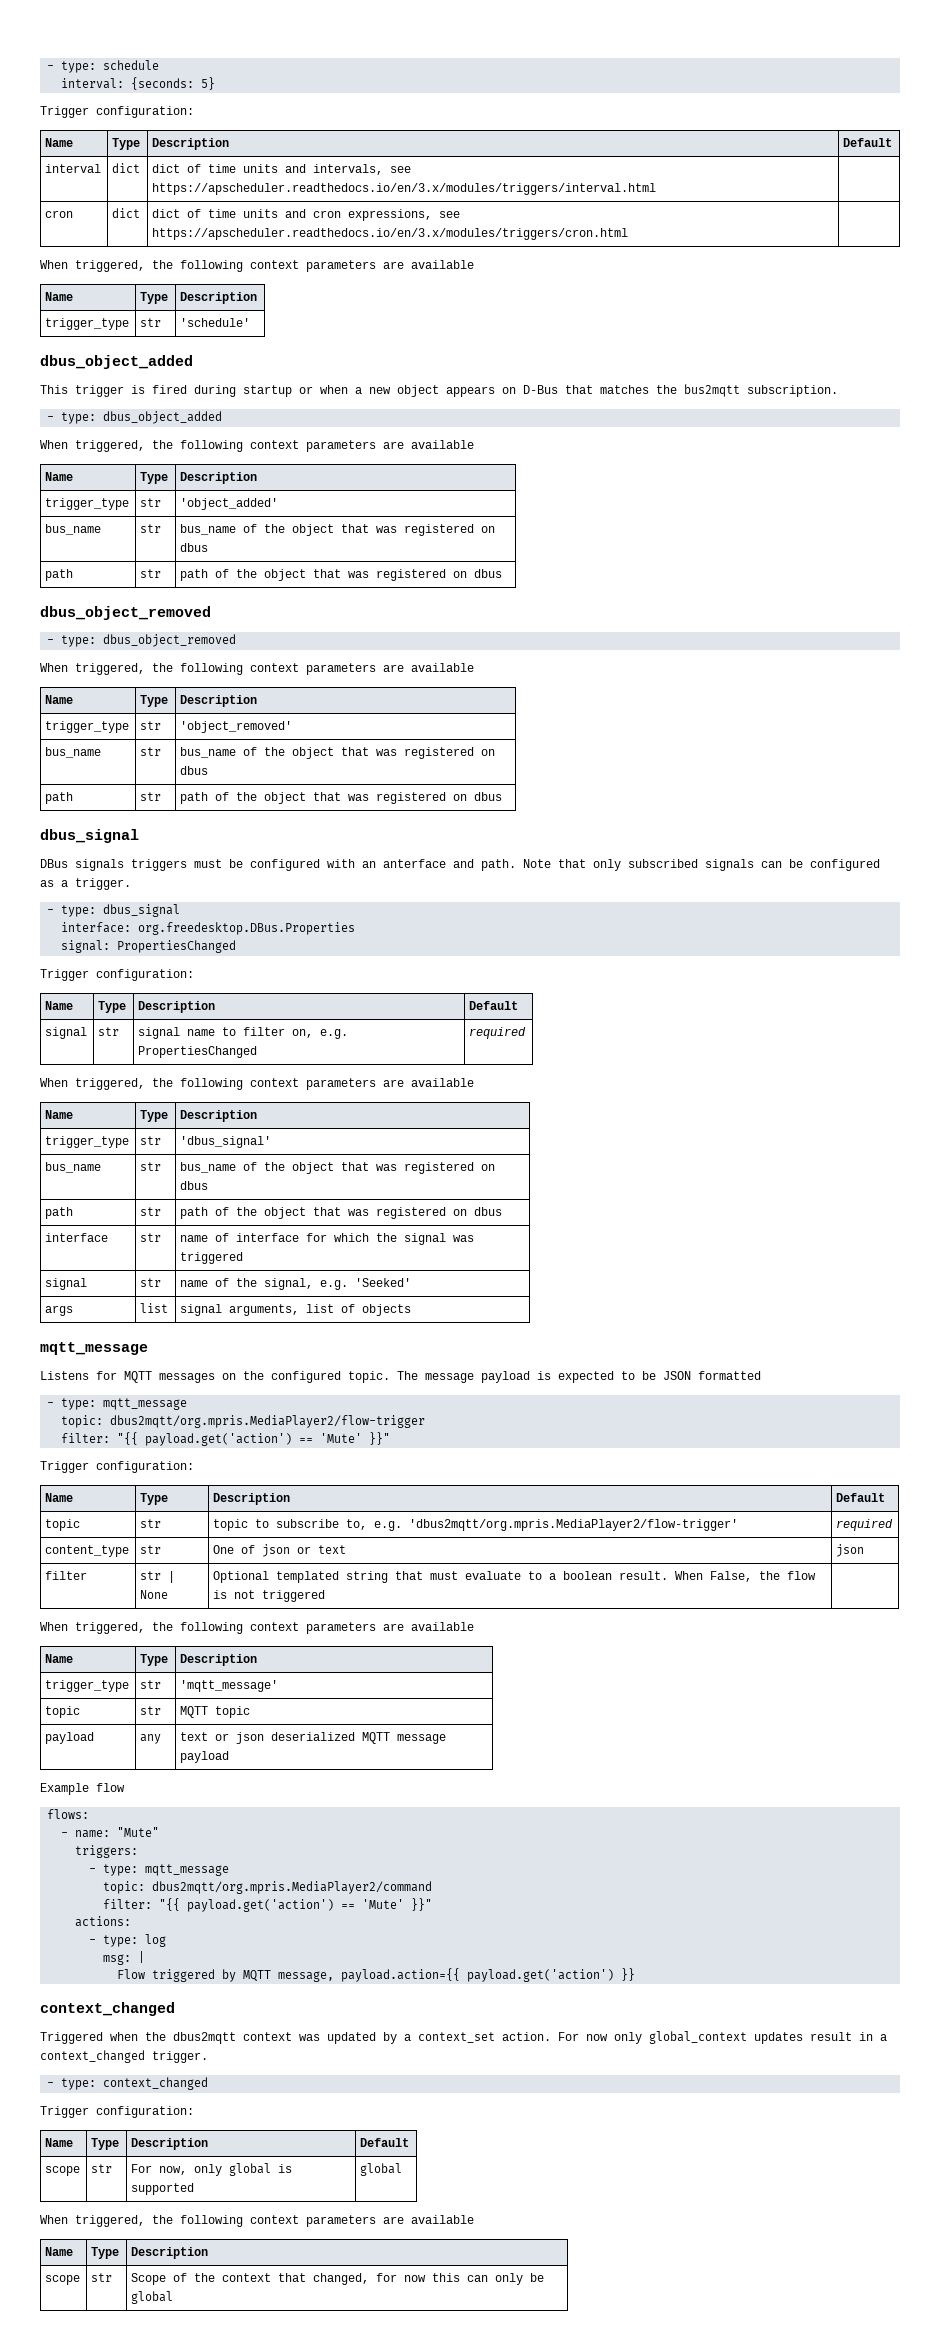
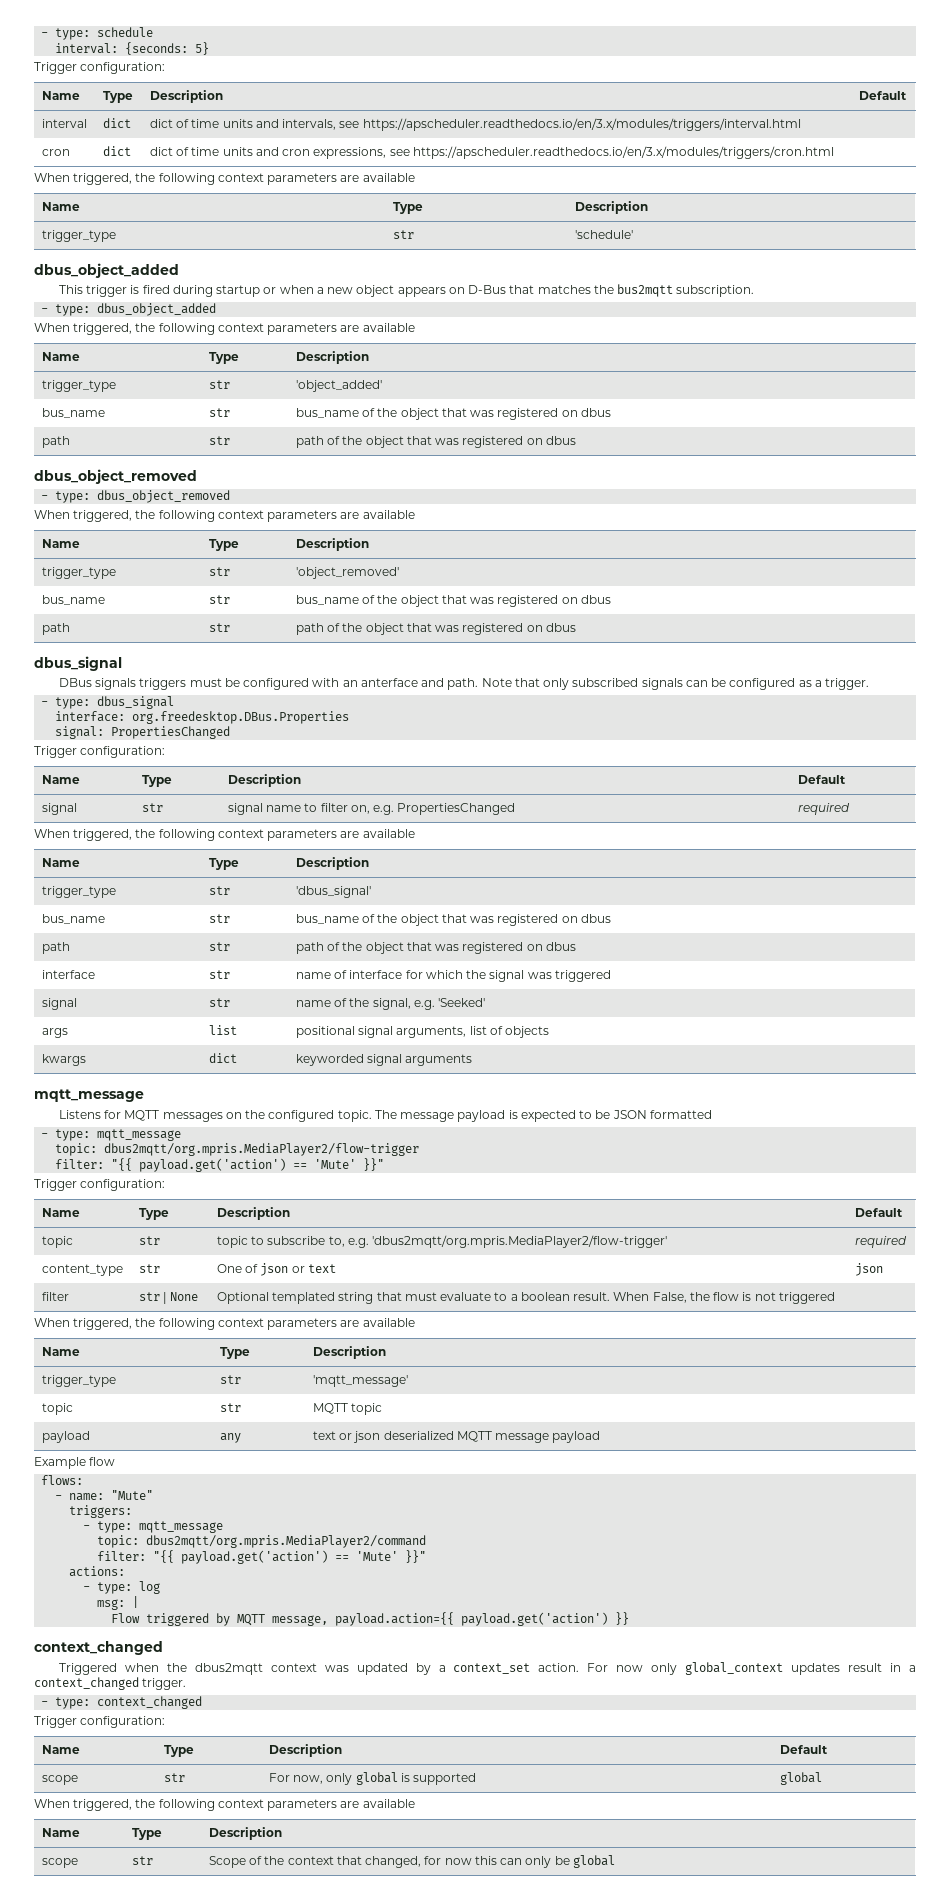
(169, 1308) none -> [295,1026,355,1038] positional
(412, 1310) none -> [41,1054,86,1066] [208,1053,237,1063] [295,1054,473,1066] // kwargs | dict | keyworded signal arguments

